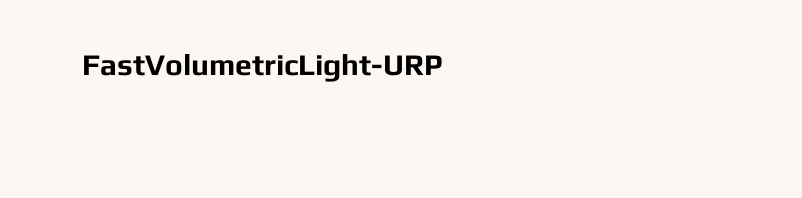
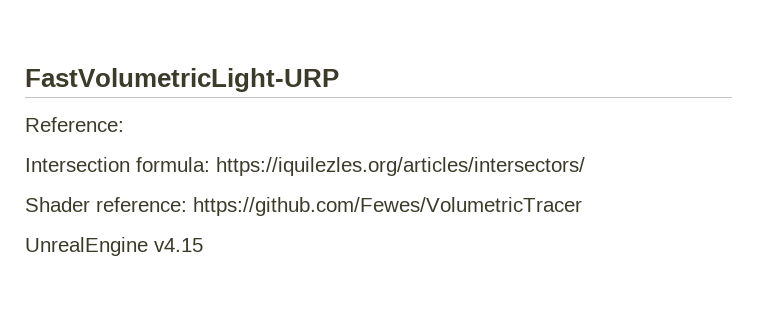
(443, 68) none -> [25,117,124,132] [25,157,585,176] [25,197,582,216] [25,237,203,256] // Reference: // Intersection formula: https://iquilezles.org/articles/intersectors/ // Shader reference: https://github.com/Fewes/VolumetricTracer // UnrealEngine v4.15

